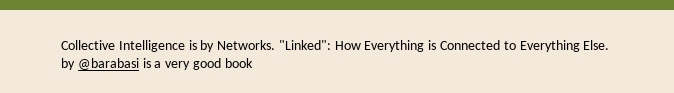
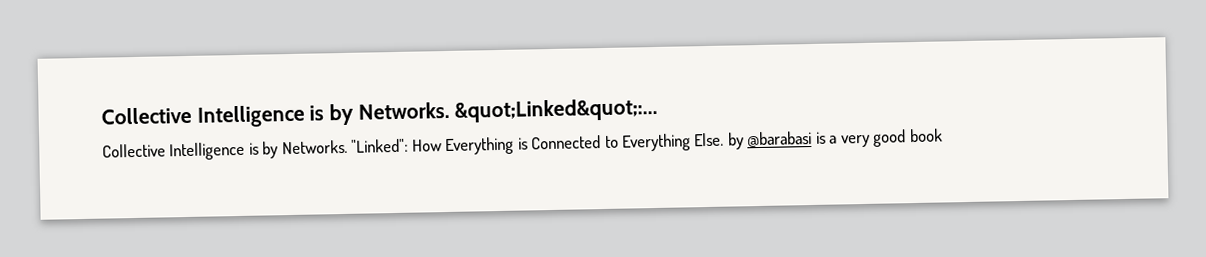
[61,40,276,52] Collective Intelligence is by Networks. -> [101,97,659,128] [102,139,348,161] Collective Intelligence is by Networks. &quot;Linked&quot;:… // Collective Intelligence is by Networks.

